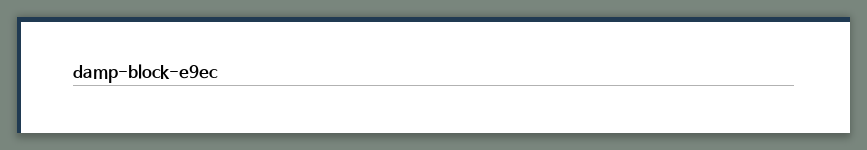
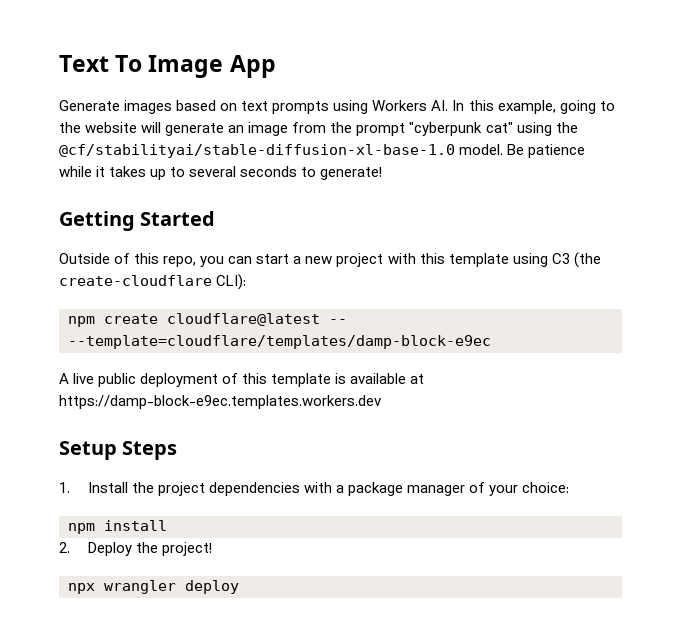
[73,64,218,83] damp-block-e9ec -> [59,55,276,78] [59,100,615,114] [59,122,578,136] [59,144,586,158] [59,166,383,180] [59,211,216,231] [59,252,601,268] [59,274,247,290] [68,313,347,327] [68,335,491,349] [59,373,425,387] [59,395,381,409] [59,441,178,460] [59,482,570,496] [68,520,167,534] [59,542,212,556] [68,580,239,594] Text To Image App // Generate images based on text prompts using Workers AI. In this example, going to the website will generate an image from the prompt "cyberpunk cat" using the @cf/stabilityai/stable-diffusion-xl-base-1.0 model. Be patience while it takes up to several seconds to generate! // Getting Started // Outside of this repo, you can start a new project with this template using C3 (the create-cloudflare CLI): // npm create cloudflare@latest -- --template=cloudflare/templates/damp-block-e9ec // A live public deployment of this template is available at https://damp-block-e9ec.templates.workers.dev // Setup Steps // 1. Install the project dependencies with a package manager of your choice: // npm install // 2. Deploy the project! // npx wrangler deploy

